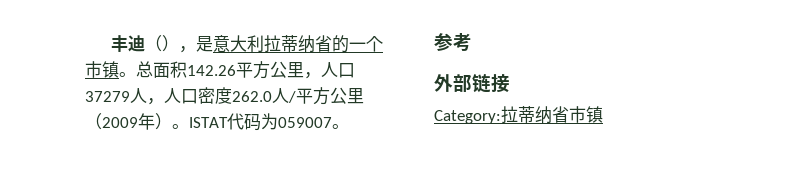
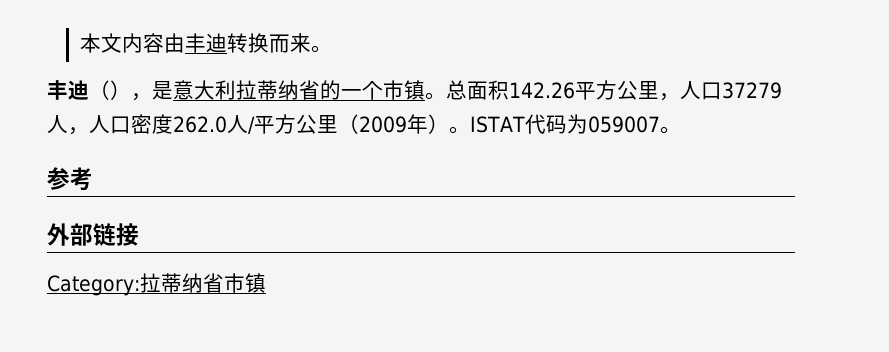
(111, 43) none -> [80,33,333,53] 本文内容由丰迪转换而来。 //

